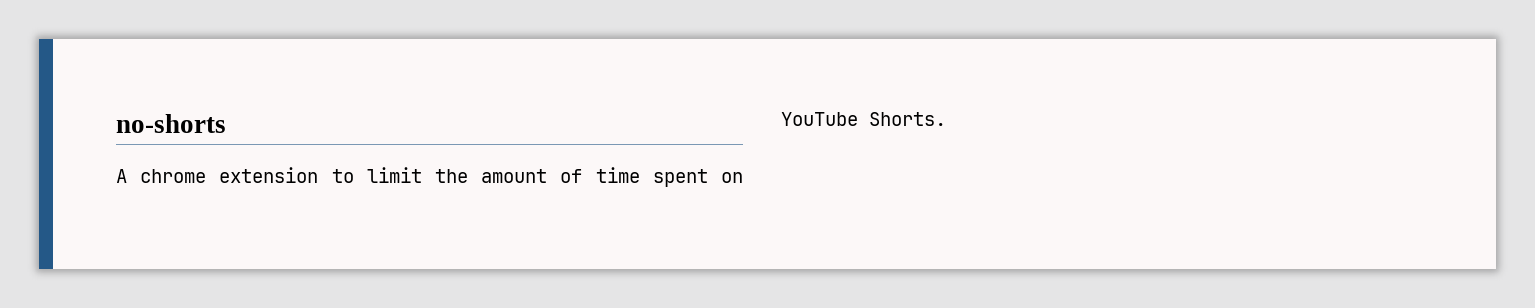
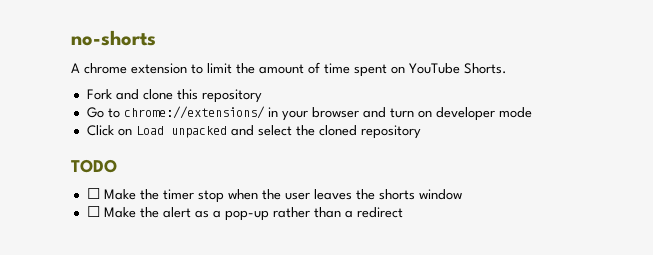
(946, 119) none -> [86,89,262,103] [86,106,532,121] [86,125,421,139] [71,159,117,173] [86,188,462,203] [86,206,403,221] // Fork and clone this repository // Go to chrome://extensions/ in your browser and turn on developer mode // Click on Load unpacked and select the cloned repository // TODO // ☐ Make the timer stop when the user leaves the shorts window // ☐ Make the alert as a pop-up rather than a redirect

